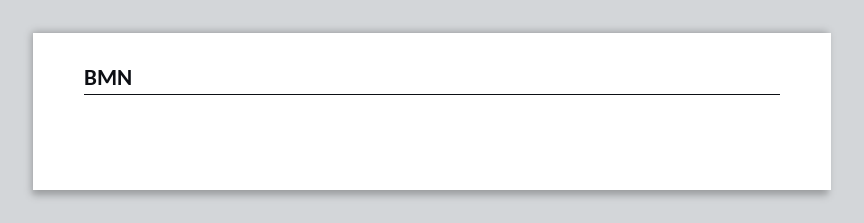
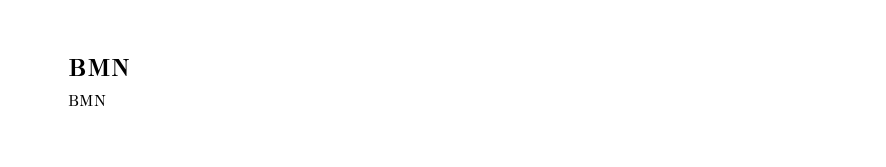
[84,70,132,85] BMN -> [68,59,130,76] [68,95,106,106] BMN // BMN

